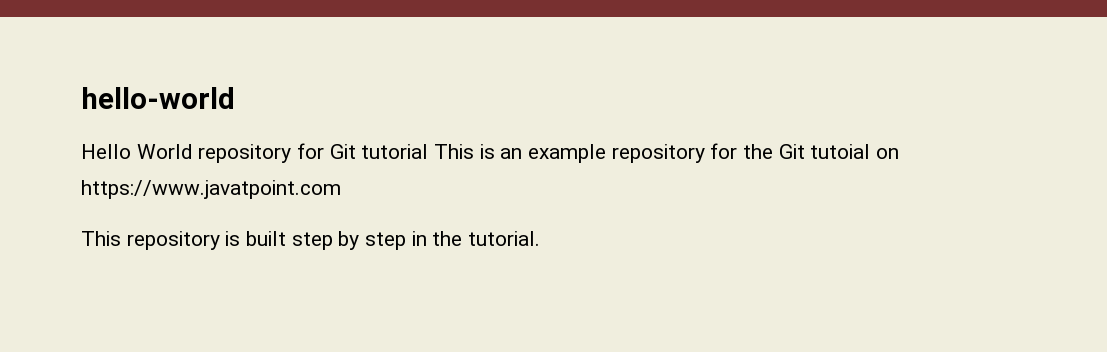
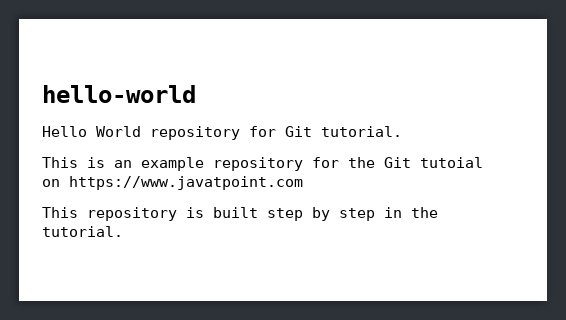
[361,144,429,159] tutorial -> [321,126,402,137] tutorial. //

